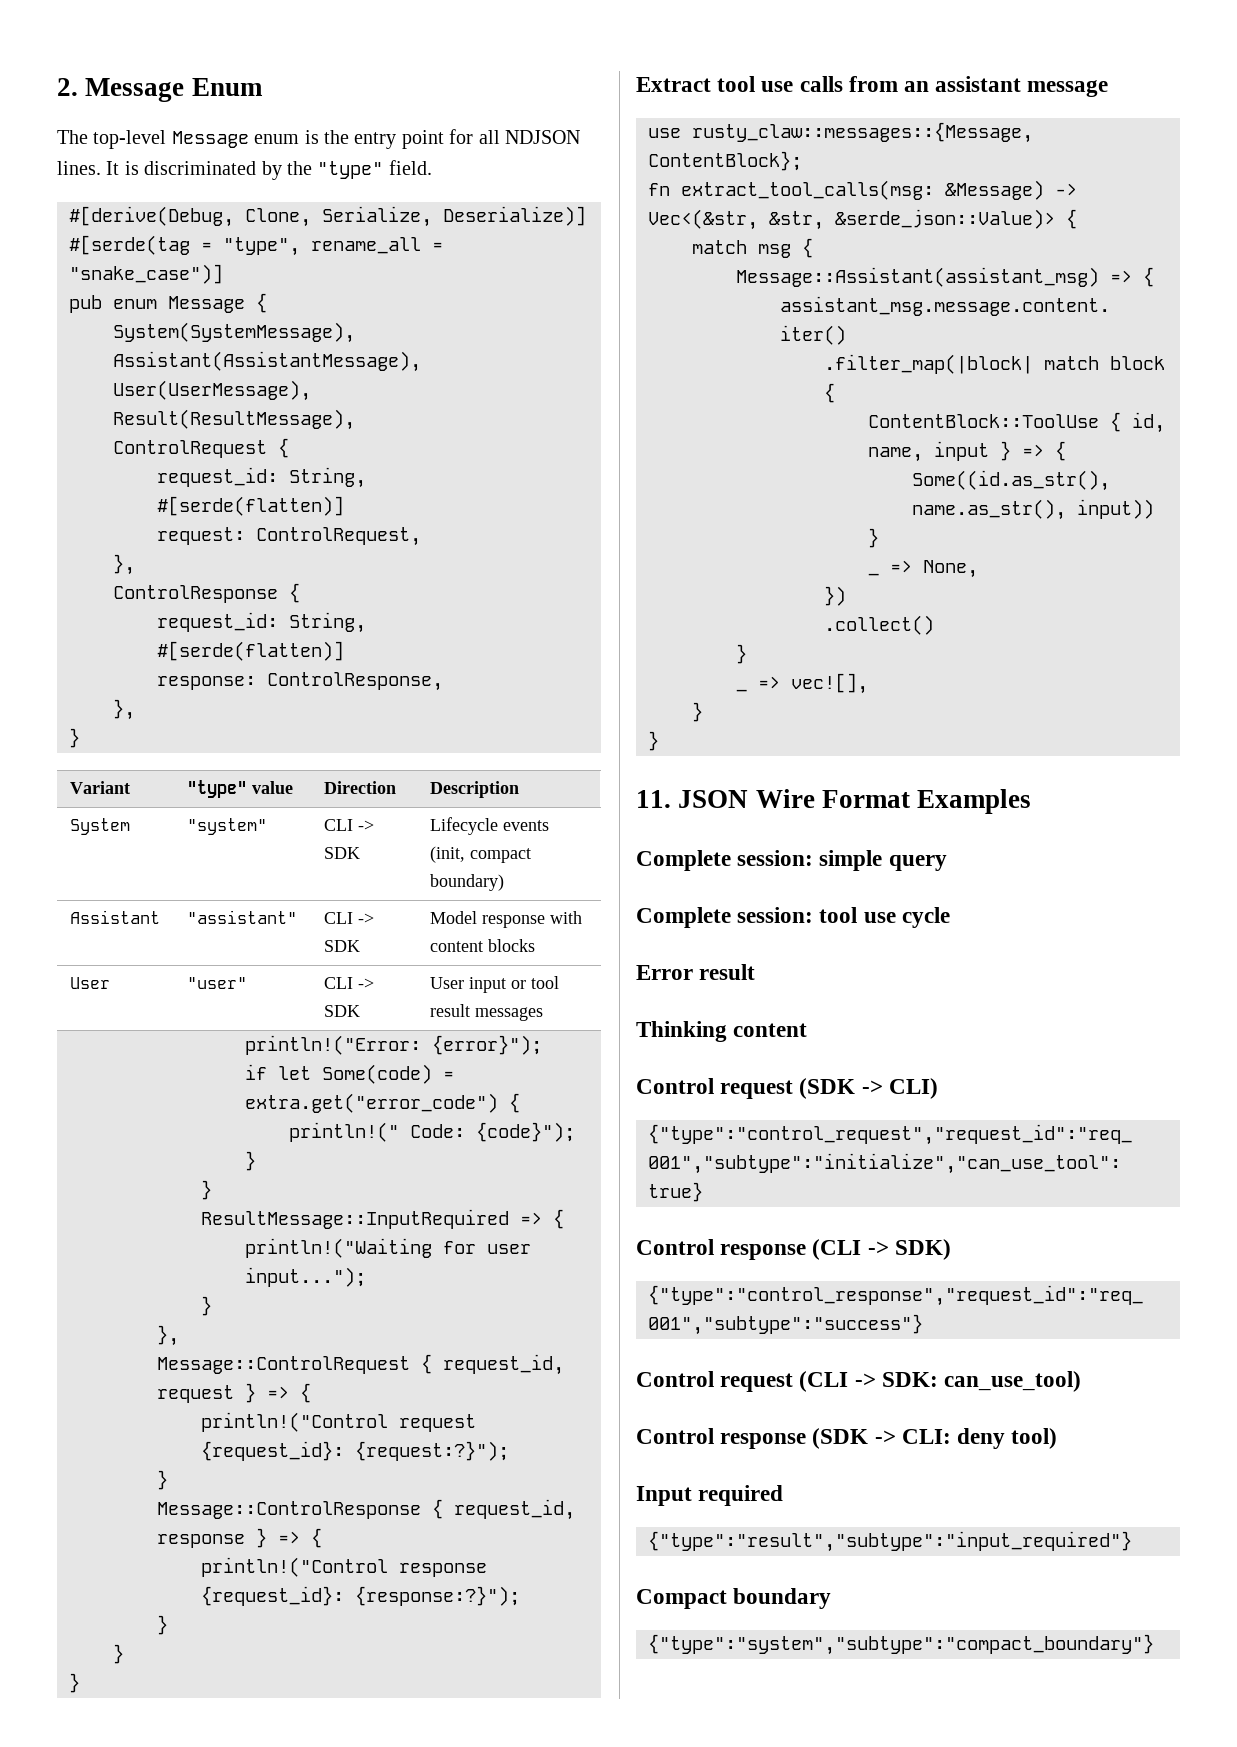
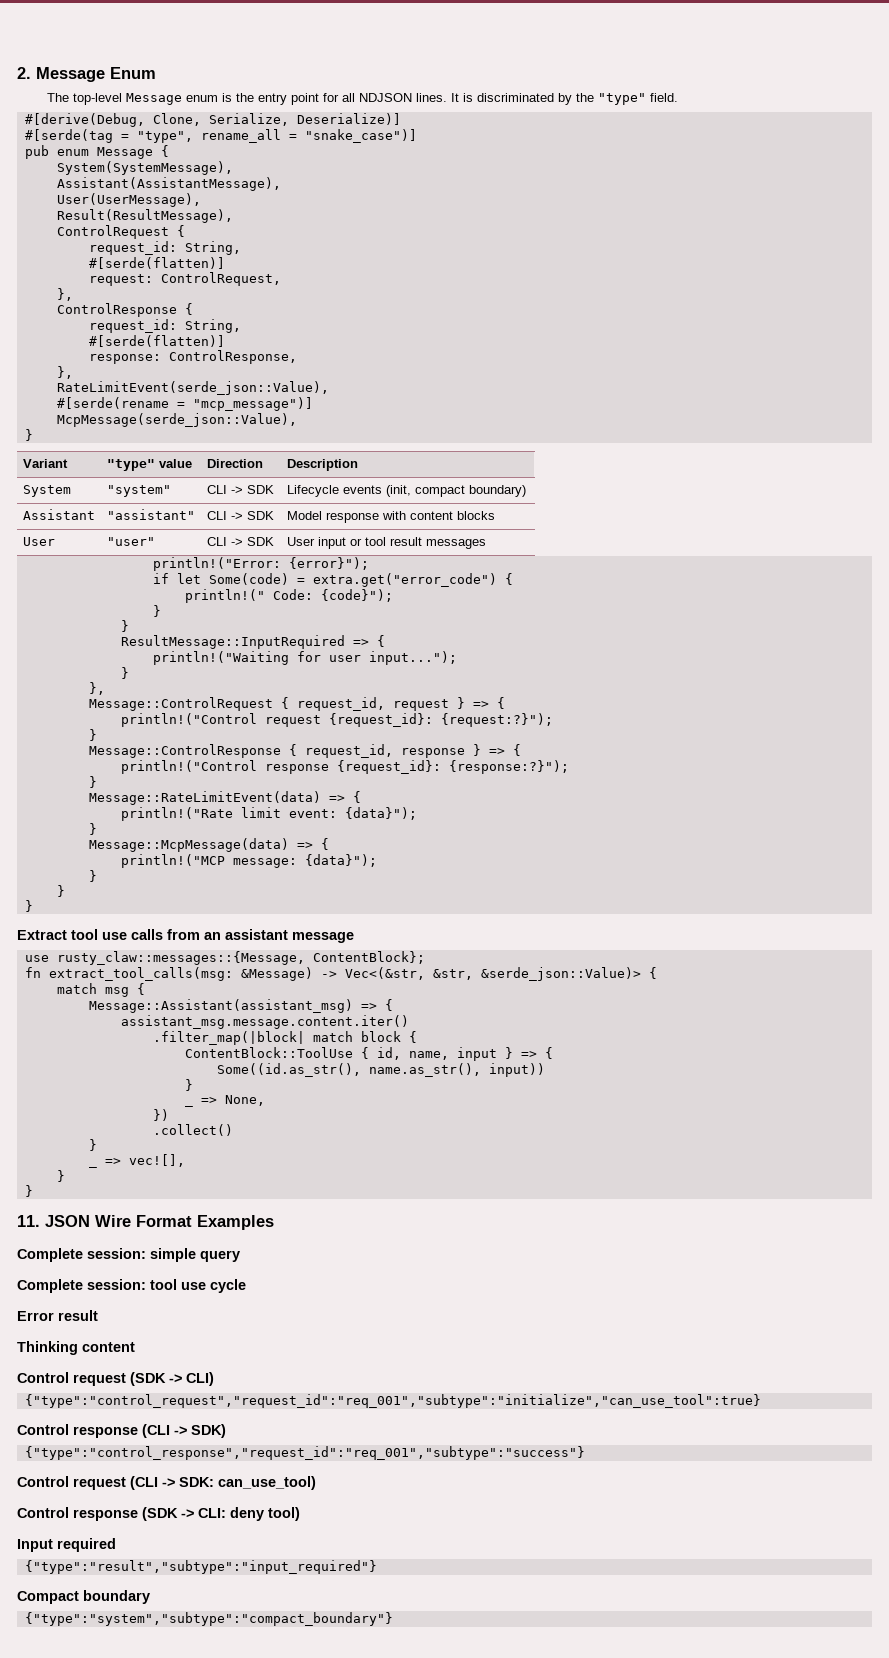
(135, 709) none -> [56,381,329,395] [56,397,313,411] [56,413,297,427] // RateLimitEvent(serde_json::Value), // #[serde(rename = "mcp_message")] // McpMessage(serde_json::Value),
(168, 1625) none -> [88,791,361,805] [120,807,417,821] [88,823,97,835] [88,838,329,852] [120,854,377,868] [88,870,97,882] // Message::RateLimitEvent(data) => { // println!("Rate limit event: {data}"); // } // Message::McpMessage(data) => { // println!("MCP message: {data}"); // }

